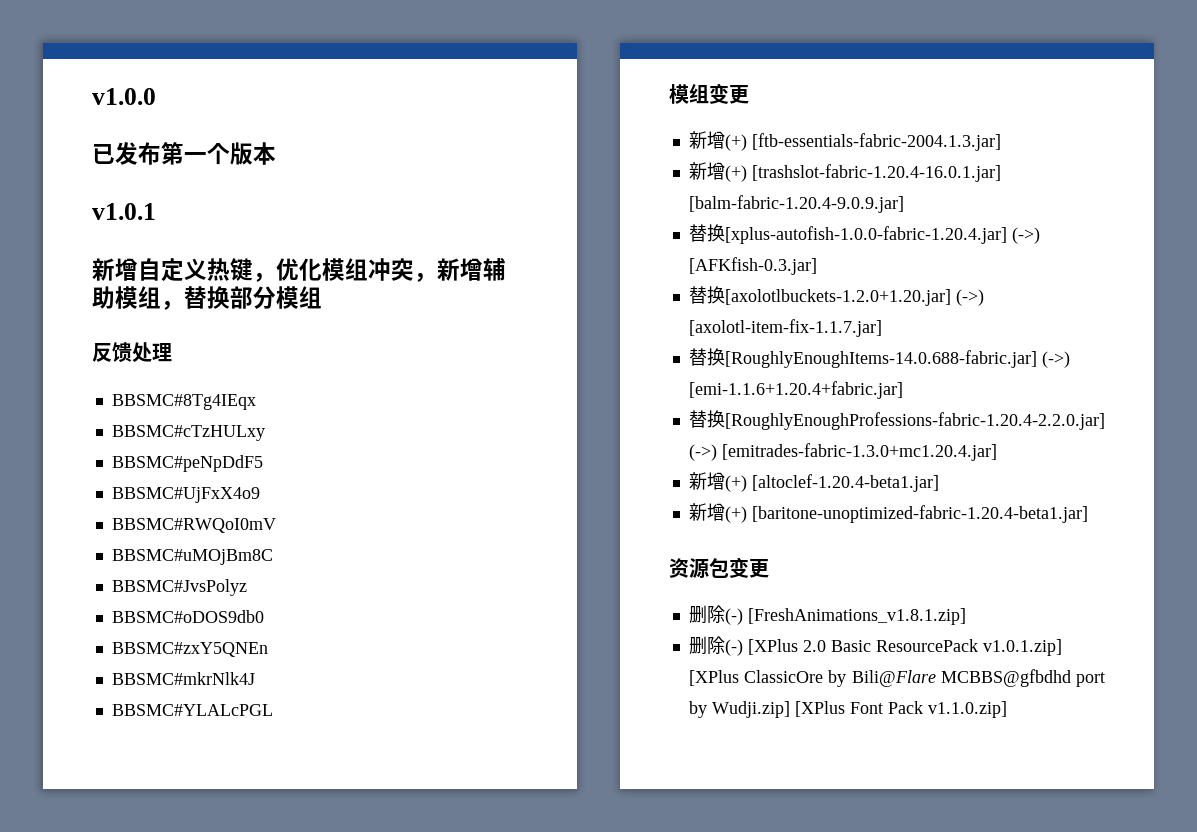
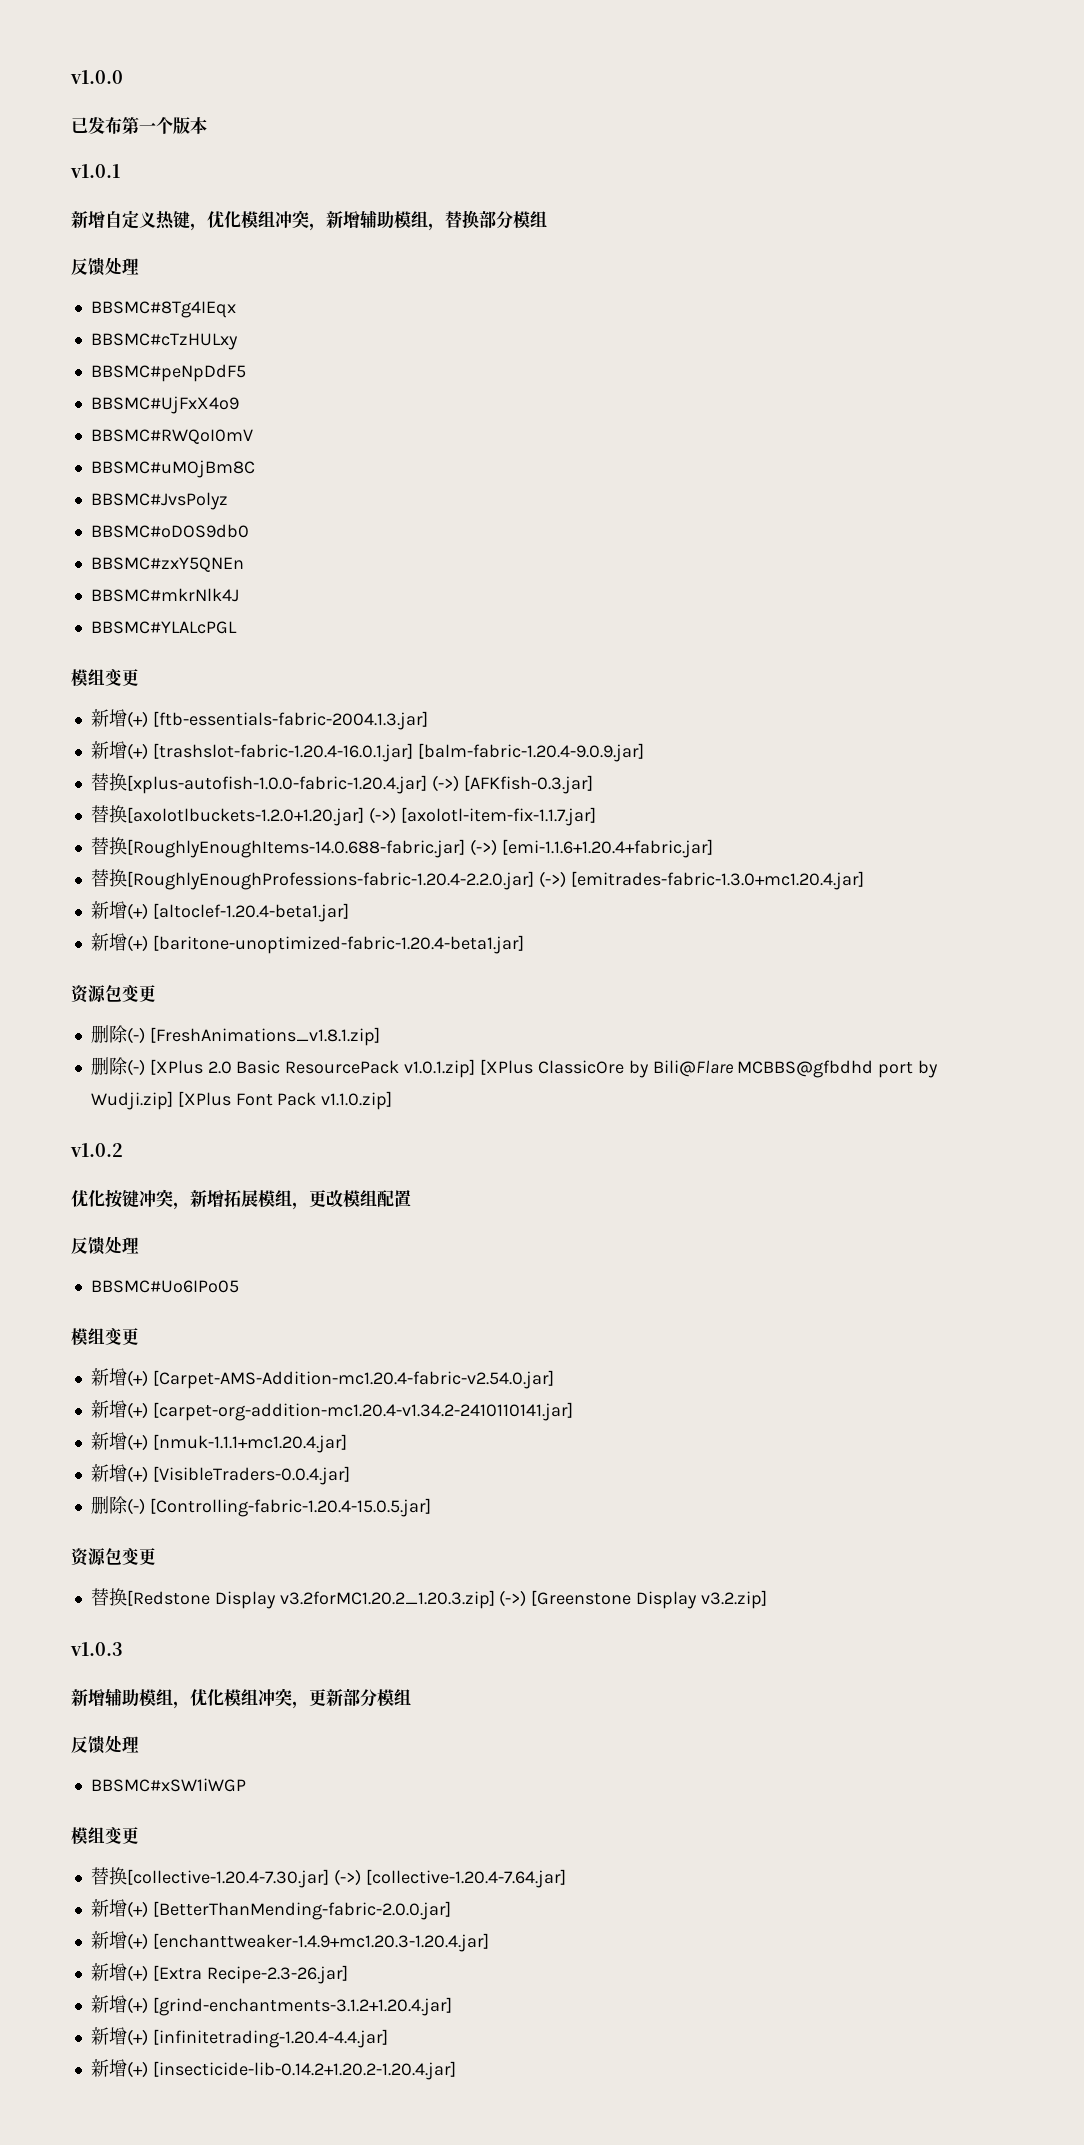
(1007, 709) none -> [70,1143,123,1157] [71,1189,411,1210] [71,1236,139,1255] [90,1280,239,1293] [71,1328,139,1345] [90,1368,554,1389] [90,1400,573,1421] [90,1432,347,1453] [90,1464,350,1485] [90,1496,431,1517] [71,1548,156,1566] [90,1588,767,1609] [70,1642,123,1656] [71,1688,411,1709] [71,1735,139,1754] [90,1778,246,1792] [71,1827,139,1844] [90,1867,566,1888] [90,1899,451,1920] [90,1931,489,1952] [90,1963,348,1984] [90,1995,452,2016] [90,2027,388,2048] [90,2059,456,2080] // v1.0.2 // 优化按键冲突，新增拓展模组，更改模组配置 // 反馈处理 // BBSMC#Uo6IPo05 // 模组变更 // 新增(+) [Carpet-AMS-Addition-mc1.20.4-fabric-v2.54.0.jar] // 新增(+) [carpet-org-addition-mc1.20.4-v1.34.2-2410110141.jar] // 新增(+) [nmuk-1.1.1+mc1.20.4.jar] // 新增(+) [VisibleTraders-0.0.4.jar] // 删除(-) [Controlling-fabric-1.20.4-15.0.5.jar] // 资源包变更 // 替换[Redstone Display v3.2forMC1.20.2_1.20.3.zip] (->) [Greenstone Display v3.2.zip] // v1.0.3 // 新增辅助模组，优化模组冲突，更新部分模组 // 反馈处理 // BBSMC#xSW1iWGP // 模组变更 // 替换[collective-1.20.4-7.30.jar] (->) [collective-1.20.4-7.64.jar] // 新增(+) [BetterThanMending-fabric-2.0.0.jar] // 新增(+) [enchanttweaker-1.4.9+mc1.20.3-1.20.4.jar] // 新增(+) [Extra Recipe-2.3-26.jar] // 新增(+) [grind-enchantments-3.1.2+1.20.4.jar] // 新增(+) [infinitetrading-1.20.4-4.4.jar] // 新增(+) [insecticide-lib-0.14.2+1.20.2-1.20.4.jar]

